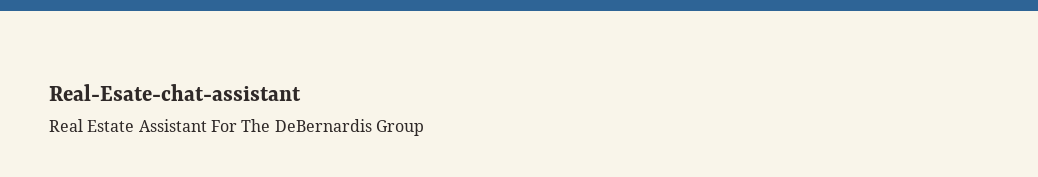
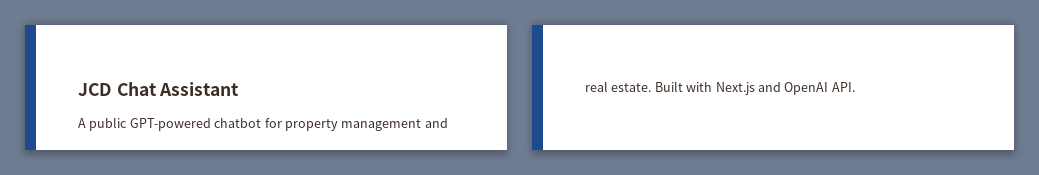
[49,84,301,101] [49,119,424,136] Real-Esate-chat-assistant // Real Estate Assistant For The DeBernardis Group -> [78,82,240,96] [78,117,448,131] [585,81,855,95] JCD Chat Assistant // A public GPT-powered chatbot for property management and real estate. Built with Next.js and OpenAI API.

